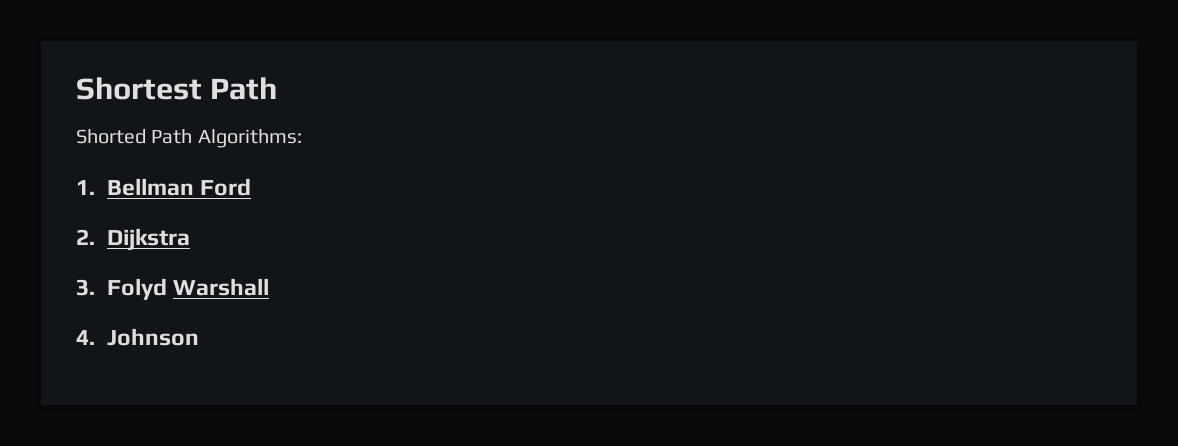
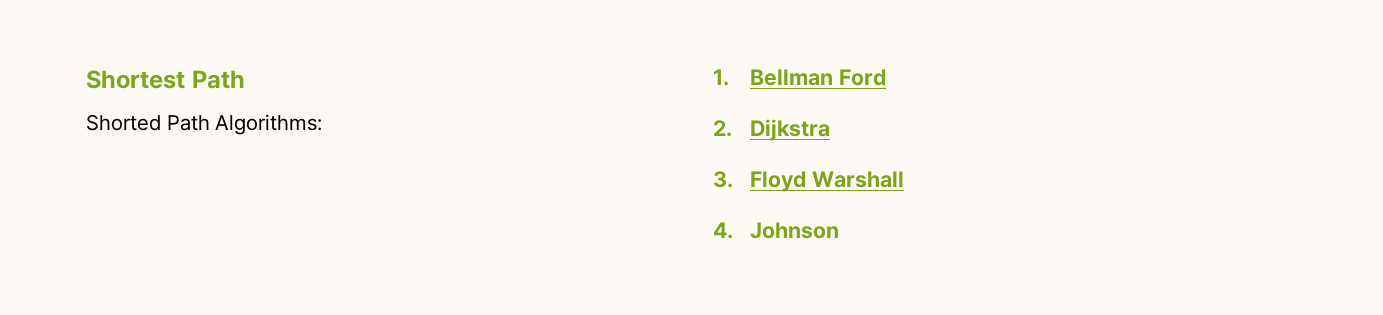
[106,278,167,300] Folyd -> [750,171,807,192] Floyd

